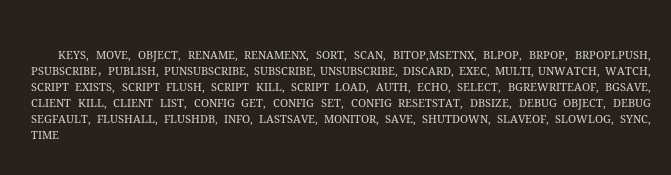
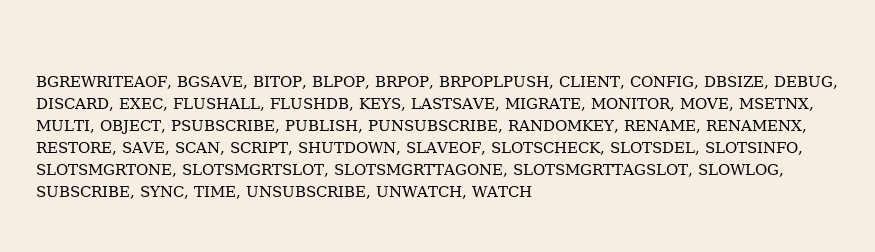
[58,51,651,62] [31,67,651,78] [31,83,651,94] [31,99,651,110] [31,115,651,126] [31,131,59,139] KEYS, MOVE, OBJECT, RENAME, RENAMENX, SORT, SCAN, BITOP,MSETNX, BLPOP, BRPOP, BRPOPLPUSH, PSUBSCRIBE，PUBLISH, PUNSUBSCRIBE, SUBSCRIBE, UNSUBSCRIBE, DISCARD, EXEC, MULTI, UNWATCH, WATCH, SCRIPT EXISTS, SCRIPT FLUSH, SCRIPT KILL, SCRIPT LOAD, AUTH, ECHO, SELECT, BGREWRITEAOF, BGSAVE, CLIENT KILL, CLIENT LIST, CONFIG GET, CONFIG SET, CONFIG RESETSTAT, DBSIZE, DEBUG OBJECT, DEBUG SEGFAULT, FLUSHALL, FLUSHDB, INFO, LASTSAVE, MONITOR, SAVE, SHUTDOWN, SLAVEOF, SLOWLOG, SYNC, TIME -> [36,76,838,89] [36,98,814,111] [36,120,807,134] [36,142,803,155] [36,164,784,177] [36,186,532,199] BGREWRITEAOF, BGSAVE, BITOP, BLPOP, BRPOP, BRPOPLPUSH, CLIENT, CONFIG, DBSIZE, DEBUG, DISCARD, EXEC, FLUSHALL, FLUSHDB, KEYS, LASTSAVE, MIGRATE, MONITOR, MOVE, MSETNX, MULTI, OBJECT, PSUBSCRIBE, PUBLISH, PUNSUBSCRIBE, RANDOMKEY, RENAME, RENAMENX, RESTORE, SAVE, SCAN, SCRIPT, SHUTDOWN, SLAVEOF, SLOTSCHECK, SLOTSDEL, SLOTSINFO, SLOTSMGRTONE, SLOTSMGRTSLOT, SLOTSMGRTTAGONE, SLOTSMGRTTAGSLOT, SLOWLOG, SUBSCRIBE, SYNC, TIME, UNSUBSCRIBE, UNWATCH, WATCH

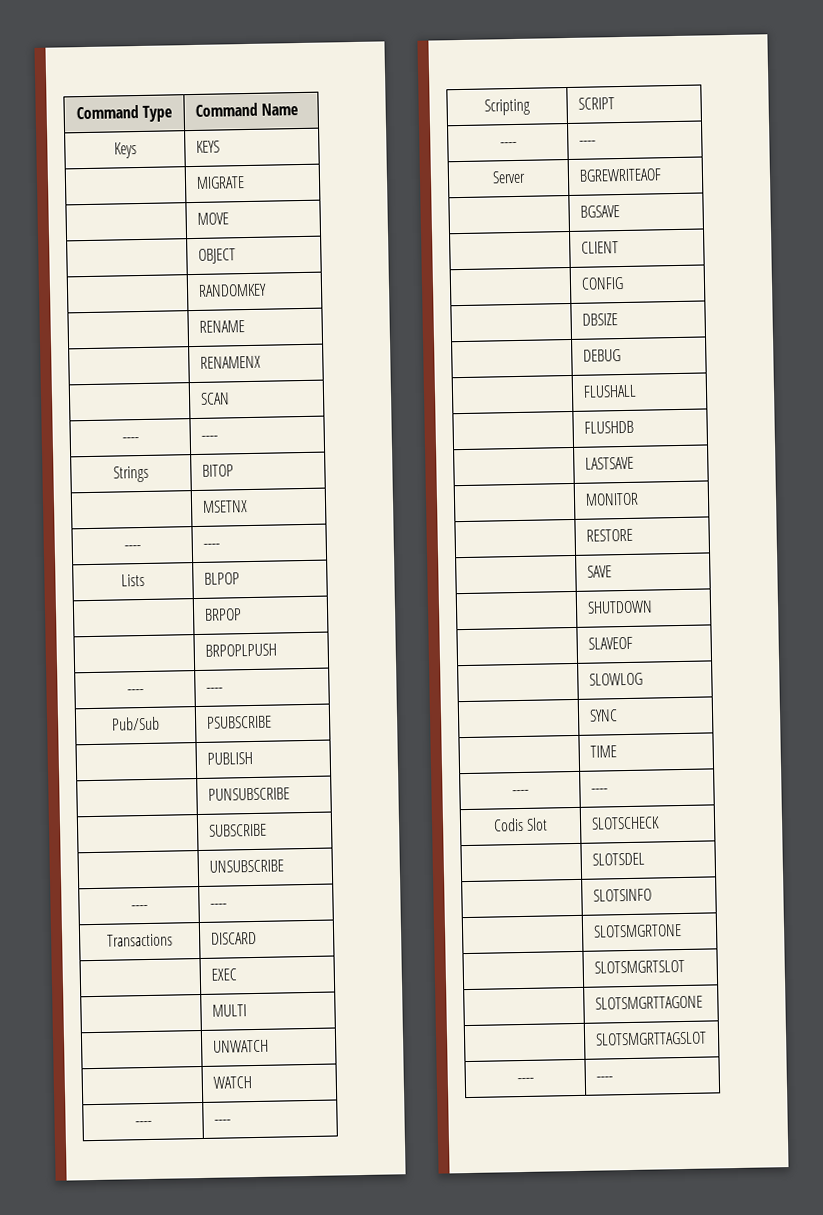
[36,76,838,89] [36,98,814,111] [36,120,807,134] [36,142,803,155] [36,164,784,177] [36,186,532,199] BGREWRITEAOF, BGSAVE, BITOP, BLPOP, BRPOP, BRPOPLPUSH, CLIENT, CONFIG, DBSIZE, DEBUG, DISCARD, EXEC, FLUSHALL, FLUSHDB, KEYS, LASTSAVE, MIGRATE, MONITOR, MOVE, MSETNX, MULTI, OBJECT, PSUBSCRIBE, PUBLISH, PUNSUBSCRIBE, RANDOMKEY, RENAME, RENAMENX, RESTORE, SAVE, SCAN, SCRIPT, SHUTDOWN, SLAVEOF, SLOTSCHECK, SLOTSDEL, SLOTSINFO, SLOTSMGRTONE, SLOTSMGRTSLOT, SLOTSMGRTTAGONE, SLOTSMGRTTAGSLOT, SLOWLOG, SUBSCRIBE, SYNC, TIME, UNSUBSCRIBE, UNWATCH, WATCH -> [75,105,173,122] [194,102,298,117] [113,142,137,159] [195,140,220,153] [195,176,245,189] [196,212,229,225] [197,248,236,264] [197,283,267,297] [198,320,245,333] [199,355,261,369] [199,392,230,405] [121,437,139,443] [200,435,218,441] [113,465,149,483] [201,464,234,477] [201,500,248,513] [123,545,141,551] [202,543,220,549] [121,573,145,587] [203,572,240,585] [203,608,242,621] [204,643,277,657] [126,689,144,695] [205,687,223,693] [112,716,160,731] [206,715,272,729] [206,751,253,765] [207,787,290,801] [208,823,267,837] [208,859,284,873] [130,904,148,911] [209,903,227,909] [107,933,173,947] [210,931,257,945] [210,968,237,981] [211,1004,247,1017] [212,1039,269,1053] [212,1076,252,1089] [134,1120,152,1127] [213,1119,231,1125] [484,98,530,116] [577,97,615,110] [499,141,517,148] [578,140,596,146] [492,170,526,184] [578,168,662,182] [579,205,620,218] [580,241,619,254] [580,276,624,290] [581,313,618,326] [582,349,621,362] [582,384,637,398] [583,420,634,434] [584,456,634,470] [584,492,639,506] [585,528,633,542] [586,565,612,578] [586,600,653,614] [587,636,633,650] [588,672,643,686] [588,709,618,722] [589,745,617,758] [511,789,529,796] [590,788,608,794] [492,817,549,832] [590,816,660,830] [591,852,645,866] [592,888,652,902] [592,924,682,938] [593,959,685,974] [594,995,703,1010] [594,1031,707,1046] [516,1077,534,1084] [595,1076,613,1082] Command Type | Command Name // Keys | KEYS // | MIGRATE // | MOVE // | OBJECT // | RANDOMKEY // | RENAME // | RENAMENX // | SCAN // ---- | ---- // Strings | BITOP // | MSETNX // ---- | ---- // Lists | BLPOP // | BRPOP // | BRPOPLPUSH // ---- | ---- // Pub/Sub | PSUBSCRIBE // | PUBLISH // | PUNSUBSCRIBE // | SUBSCRIBE // | UNSUBSCRIBE // ---- | ---- // Transactions | DISCARD // | EXEC // | MULTI // | UNWATCH // | WATCH // ---- | ---- // Scripting | SCRIPT // ---- | ---- // Server | BGREWRITEAOF // | BGSAVE // | CLIENT // | CONFIG // | DBSIZE // | DEBUG // | FLUSHALL // | FLUSHDB // | LASTSAVE // | MONITOR // | RESTORE // | SAVE // | SHUTDOWN // | SLAVEOF // | SLOWLOG // | SYNC // | TIME // ---- | ---- // Codis Slot | SLOTSCHECK // | SLOTSDEL // | SLOTSINFO // | SLOTSMGRTONE // | SLOTSMGRTSLOT // | SLOTSMGRTTAGONE // | SLOTSMGRTTAGSLOT // ---- | ----

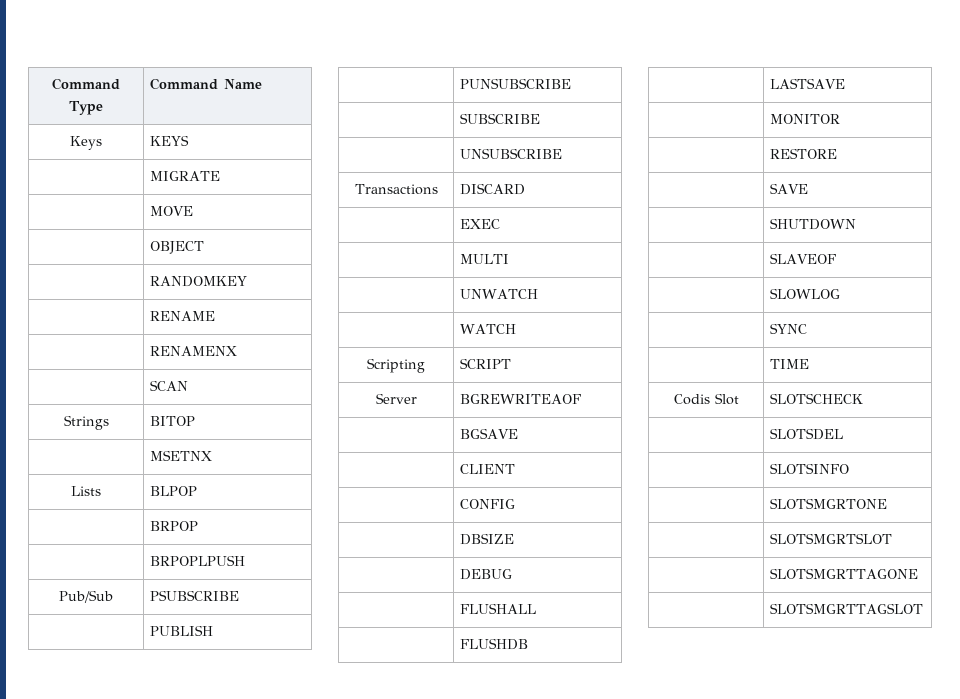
[121,437,139,443] [200,435,218,441] // ---- | ---- -> (188, 385) none
[123,545,141,551] [202,543,220,549] // ---- | ---- -> (212, 455) none
[126,689,144,695] [205,687,223,693] // ---- | ---- -> (245, 560) none
[130,904,148,911] [209,903,227,909] // ---- | ---- -> (562, 153) none
[134,1120,152,1127] [213,1119,231,1125] // ---- | ---- -> (516, 329) none
[499,141,517,148] [578,140,596,146] // ---- | ---- -> (511, 363) none
[511,789,529,796] [590,788,608,794] // ---- | ---- -> (809, 364) none
[516,1077,534,1084] [595,1076,613,1082] // ---- | ---- -> (923, 608) none

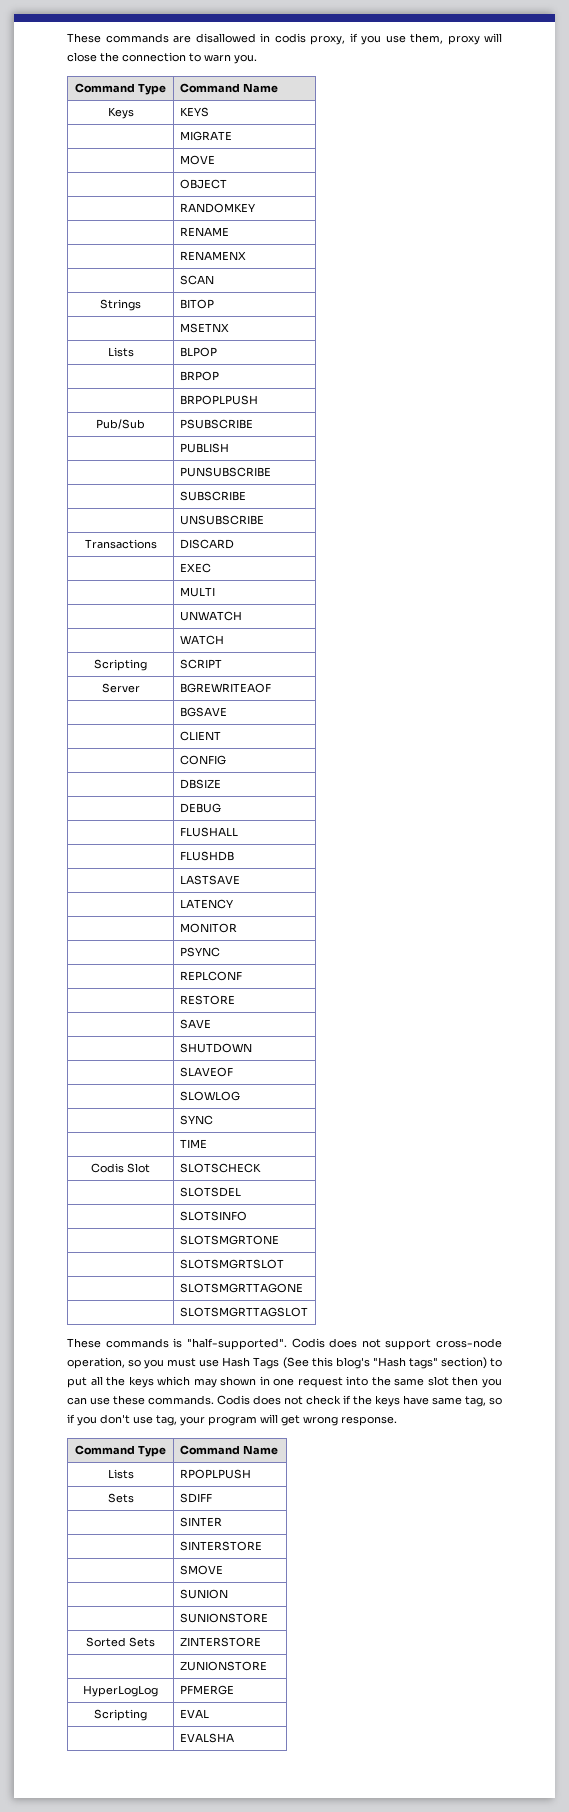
(52, 84) none -> [67,33,502,45] [67,52,257,64] These commands are disallowed in codis proxy, if you use them, proxy will close the connection to warn you. //
(845, 83) none -> [179,899,233,909] // | LATENCY
(840, 119) none -> [179,947,220,957] [179,971,242,981] // | PSYNC // | REPLCONF
(923, 608) none -> [67,1338,502,1350] [67,1357,502,1369] [67,1376,503,1388] [67,1395,502,1407] [67,1414,397,1426] [75,1445,166,1457] [179,1445,278,1455] [107,1469,134,1479] [179,1469,251,1479] [107,1493,134,1503] [179,1493,212,1503] [179,1517,222,1527] [179,1541,262,1551] [179,1565,223,1575] [179,1589,228,1599] [179,1613,268,1623] [86,1637,155,1647] [179,1637,261,1647] [179,1661,267,1671] [83,1685,158,1697] [179,1685,234,1695] [94,1709,147,1721] [179,1709,209,1718] [179,1733,234,1743] // These commands is "half-supported". Codis does not support cross-node operation, so you must use Hash Tags (See this blog's "Hash tags" section) to put all the keys which may shown in one request into the same slot then you can use these commands. Codis does not check if the keys have same tag, so if you don't use tag, your program will get wrong response. // Command Type | Command Name // Lists | RPOPLPUSH // Sets | SDIFF // | SINTER // | SINTERSTORE // | SMOVE // | SUNION // | SUNIONSTORE // Sorted Sets | ZINTERSTORE // | ZUNIONSTORE // HyperLogLog | PFMERGE // Scripting | EVAL // | EVALSHA

